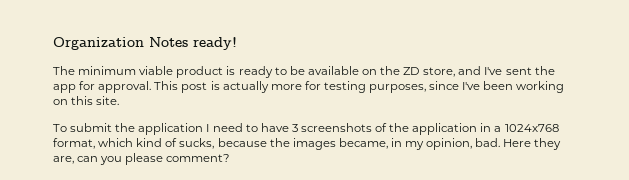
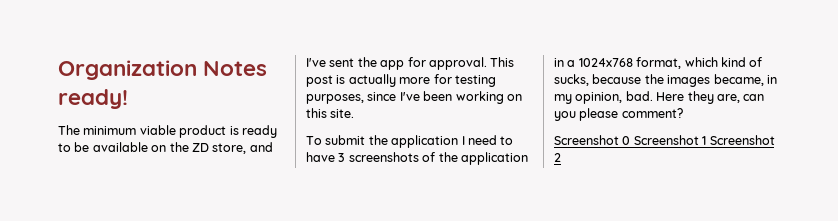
(231, 158) none -> [554,135,775,145] [554,153,561,162] // Screenshot 0 Screenshot 1 Screenshot 2

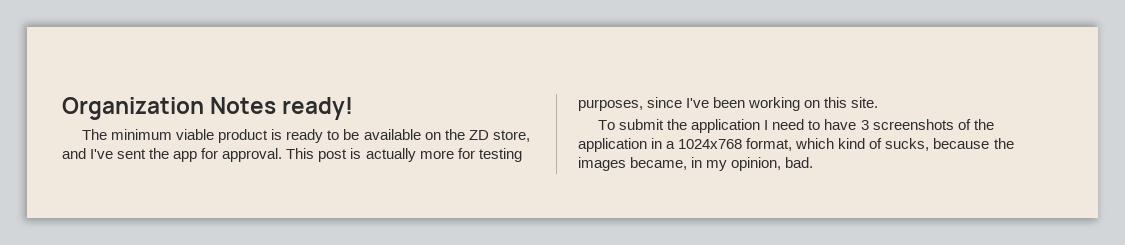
[656,91,765,104] [554,108,683,121] [554,135,775,145] [554,153,561,162] Here they are, can you please comment? // Screenshot 0 Screenshot 1 Screenshot 2 -> (814, 162) none

